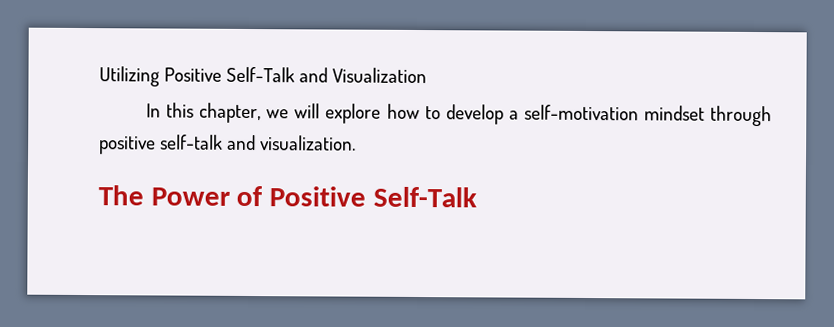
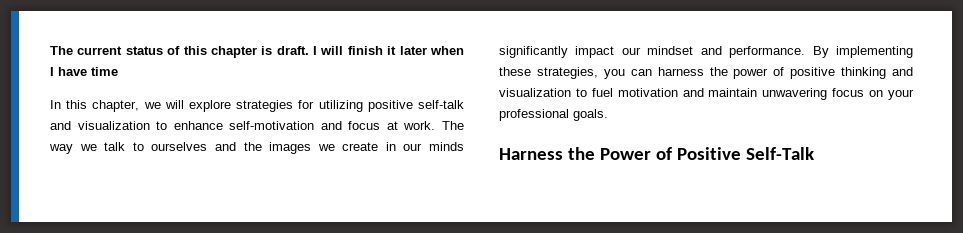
[99,66,428,87] Utilizing Positive Self-Talk and Visualization -> [50,46,464,58] [50,67,118,76] The current status of this chapter is draft. I will finish it later when I have time
[386,103,773,127] [99,134,357,155] [98,185,144,206] how to develop a self-motivation mindset through positive self-talk and visualization. // The -> [236,100,464,112] [50,121,464,130] [49,142,464,154] [499,46,913,58] [499,67,913,79] [499,88,915,100] [499,109,608,121] [499,147,595,160] strategies for utilizing positive self-talk and visualization to enhance self-motivation and focus at work. The way we talk to ourselves and the images we create in our minds significantly impact our mindset and performance. By implementing these strategies, you can harness the power of positive thinking and visualization to fuel motivation and maintain unwavering focus on your professional goals. // Harness the

